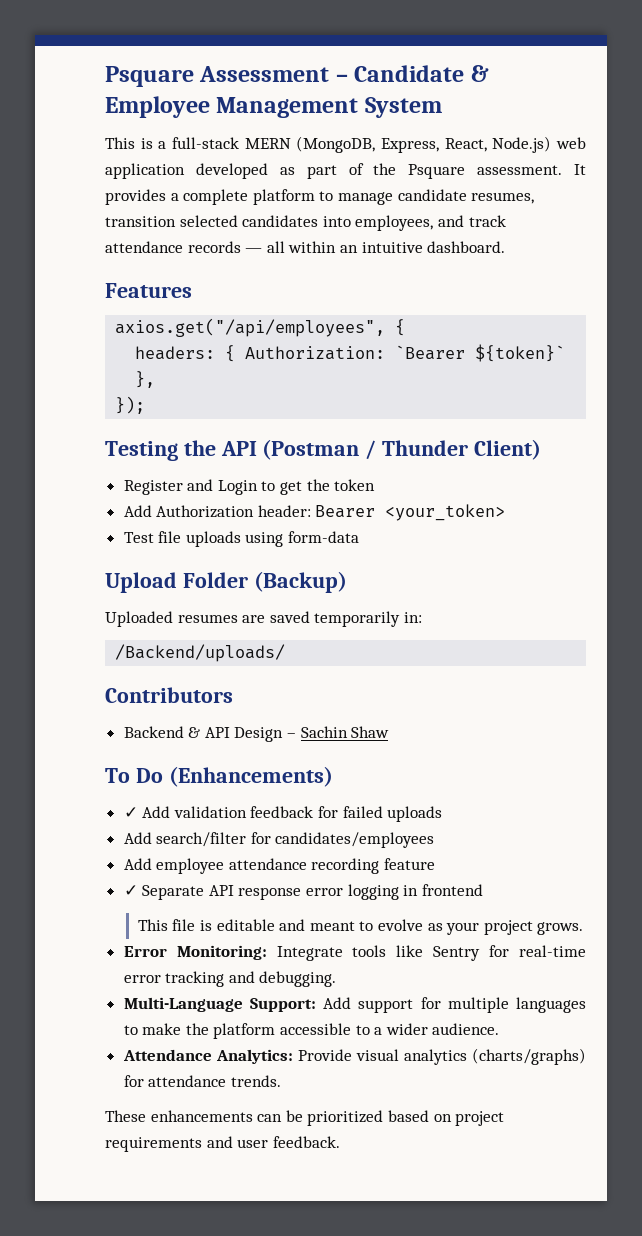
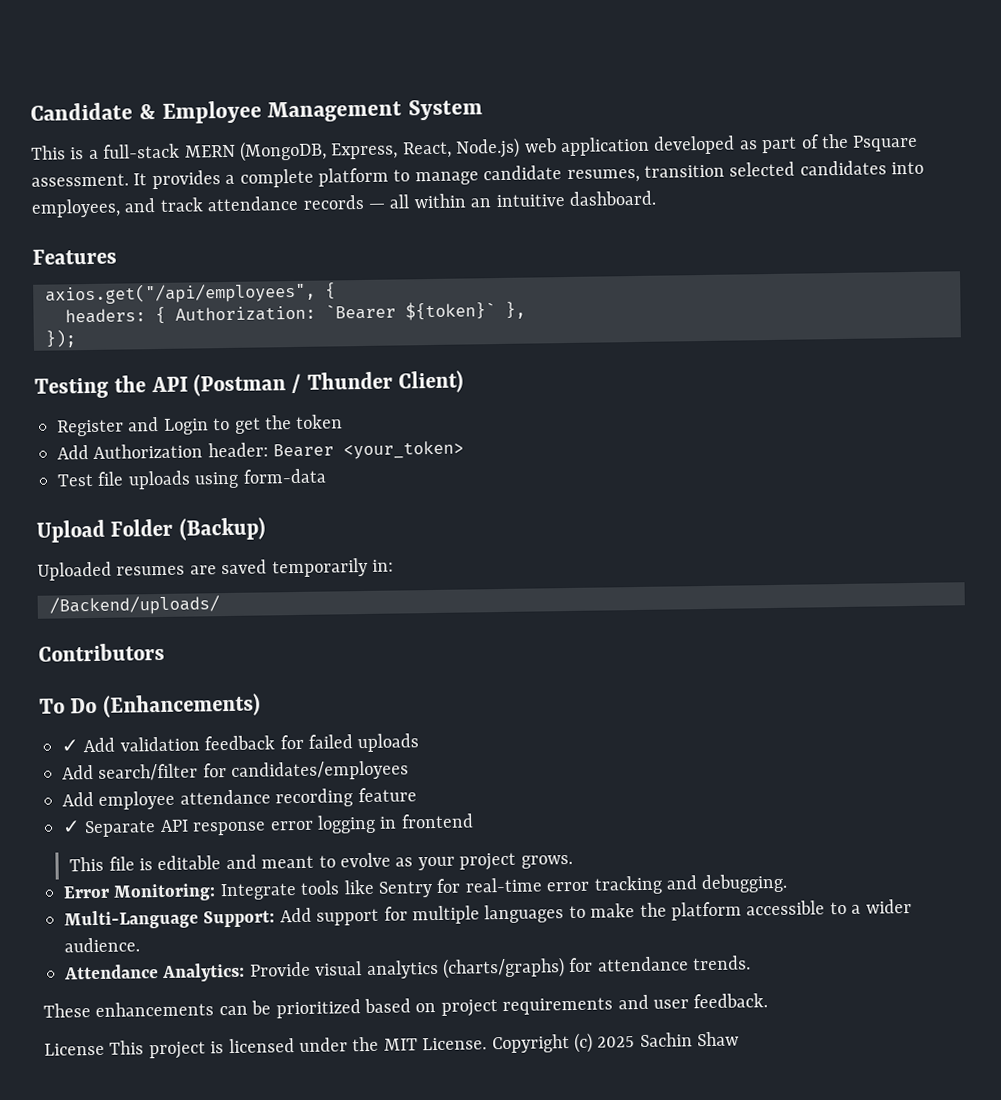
[105,66,348,87] Psquare Assessment – -> (30, 111) none
[123,726,390,742] // Backend & API Design – Sachin Shaw -> (165, 652) none
(340, 1142) none -> [44,1031,740,1060] // License This project is licensed under the MIT License. Copyright (c) 2025 Sachin Shaw

